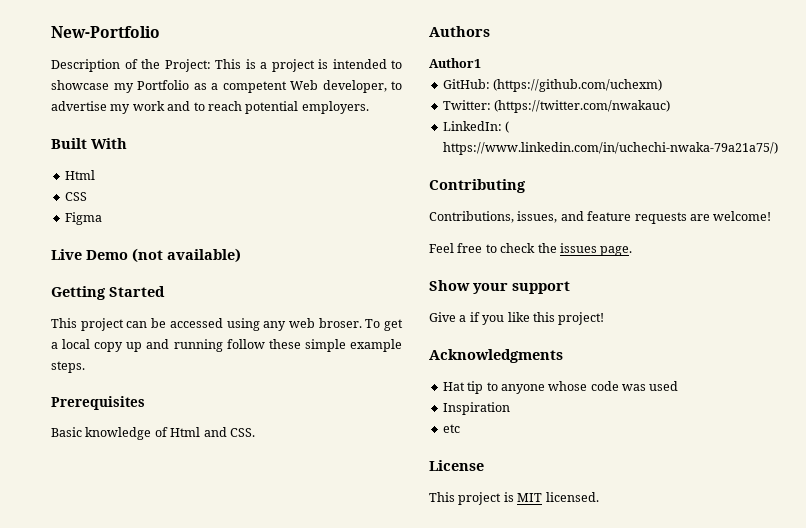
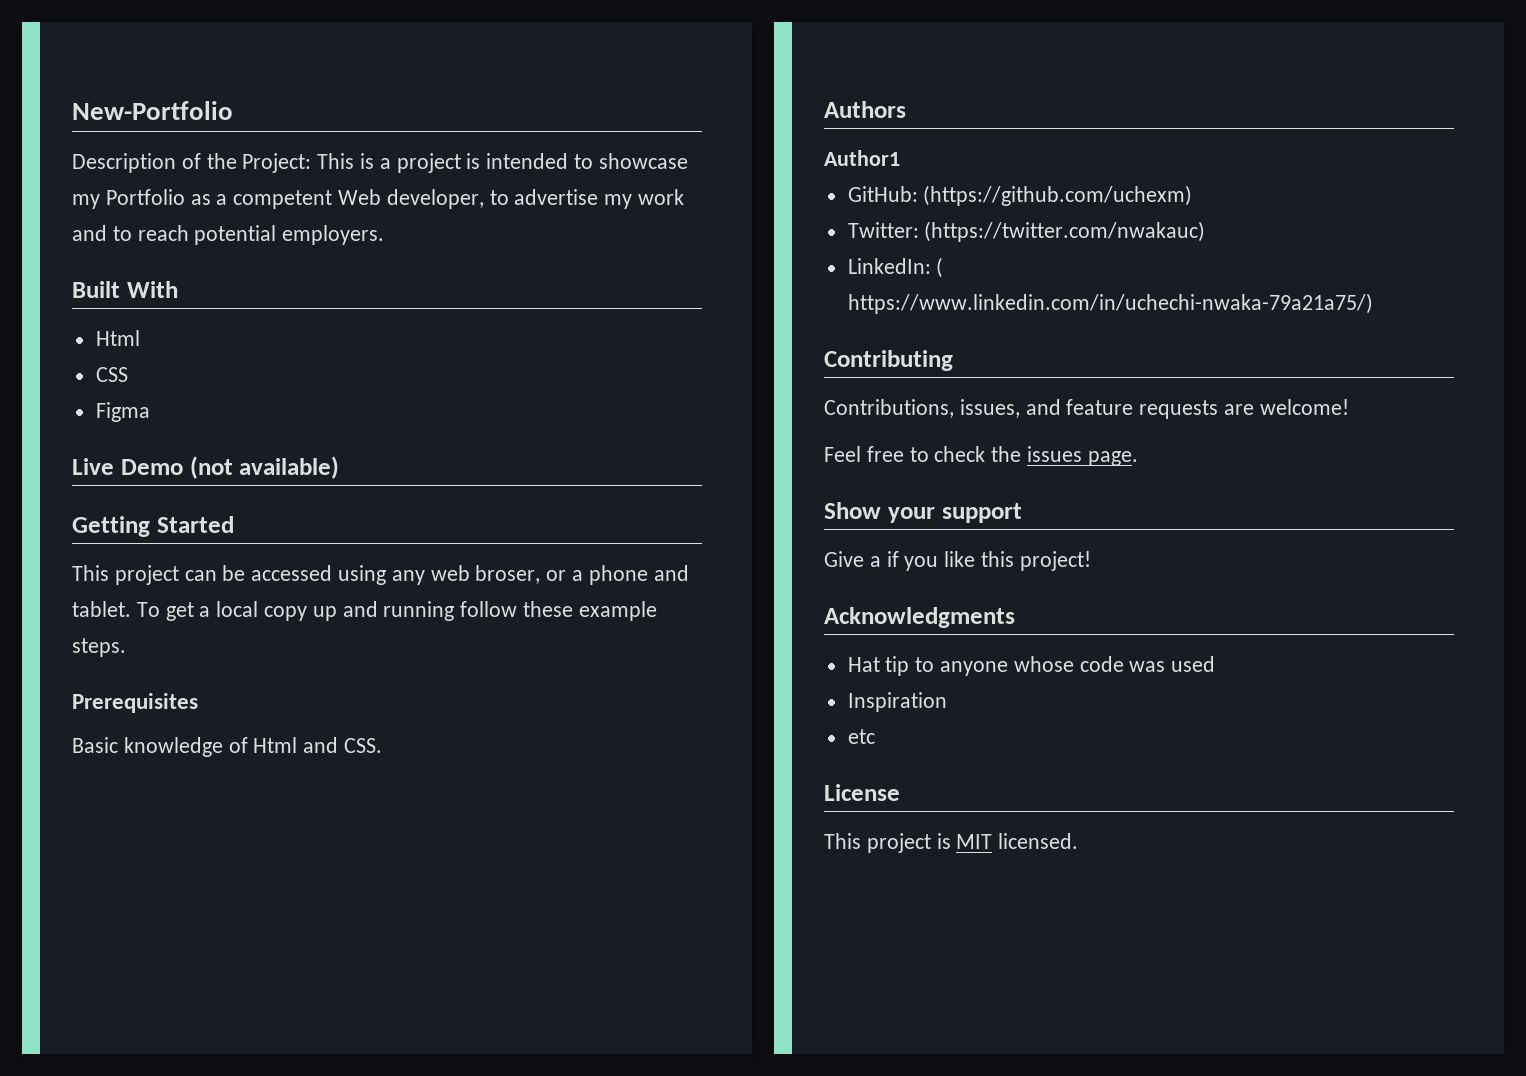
[318,318,362,328] broser. -> [475,565,689,585] [72,601,131,617] broser, or a phone and tablet.
[304,339,346,352] simple -> (574, 609) none

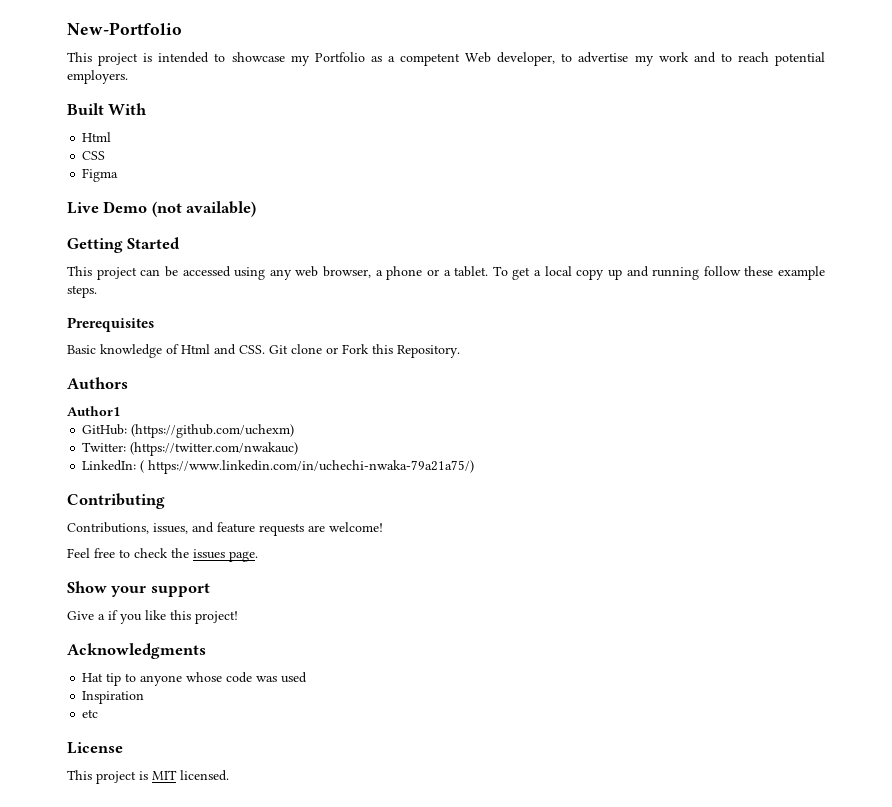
[72,153,391,173] Description of the Project: This is a -> [67,52,92,62] This
[475,565,689,585] broser, or a phone and -> [323,266,451,280] browser, a phone or a
(383, 745) none -> [269,344,460,358] Git clone or Fork this Repository.

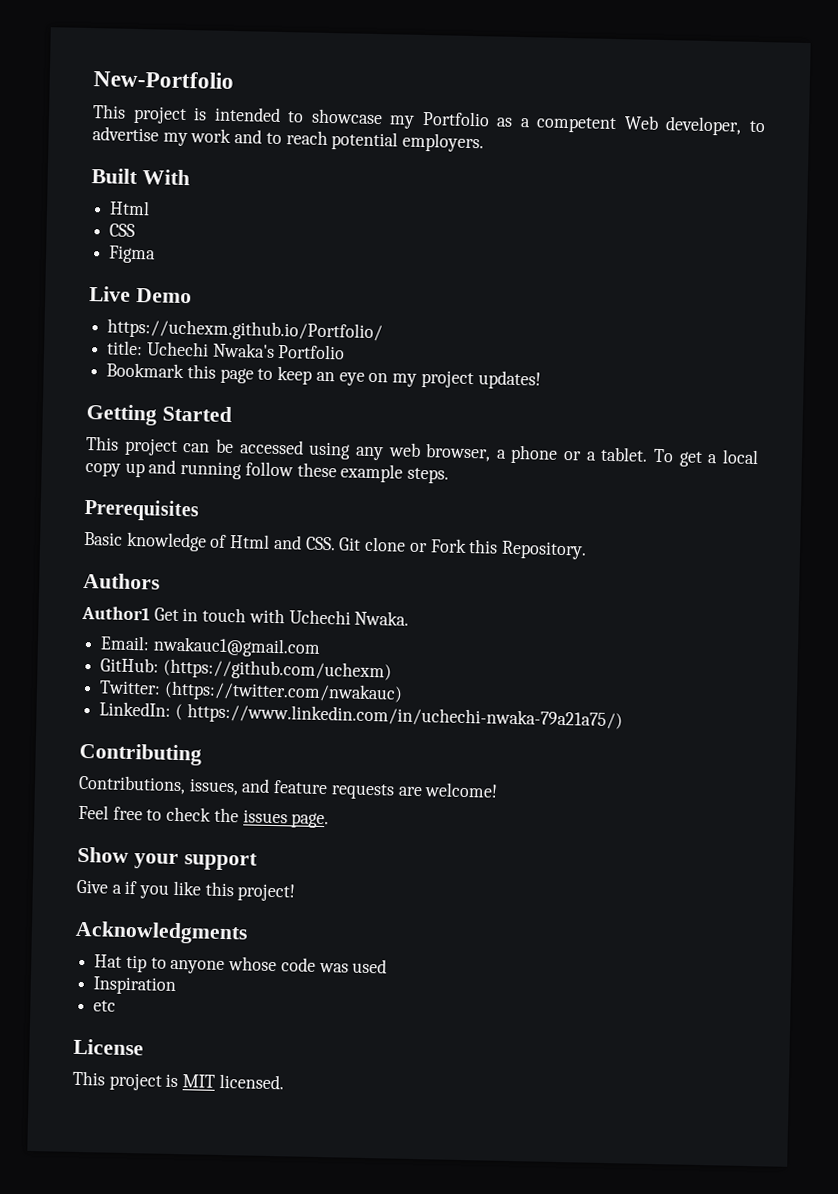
[151,201,257,217] (not available) -> [107,318,384,343] [107,340,346,360] [106,362,541,390] // https://uchexm.github.io/Portfolio/ // title: Uchechi Nwaka's Portfolio // Bookmark this page to keep an eye on my project updates!
(120, 411) none -> [153,607,410,626] [100,635,321,658] Get in touch with Uchechi Nwaka. // Email: nwakauc1@gmail.com

